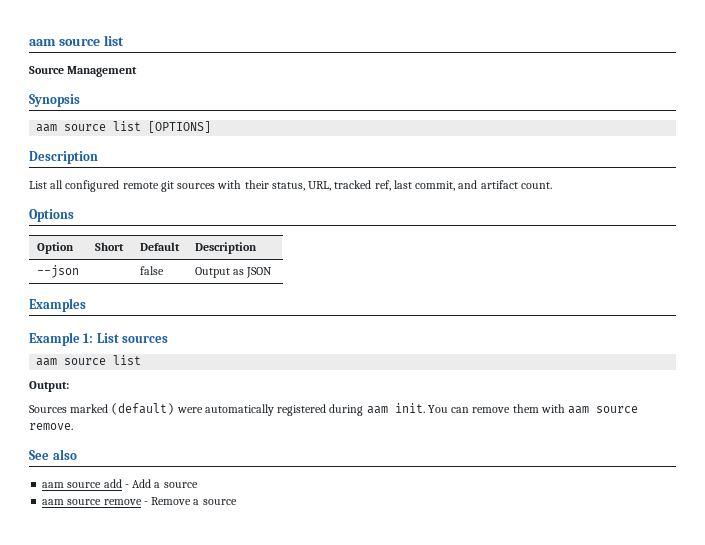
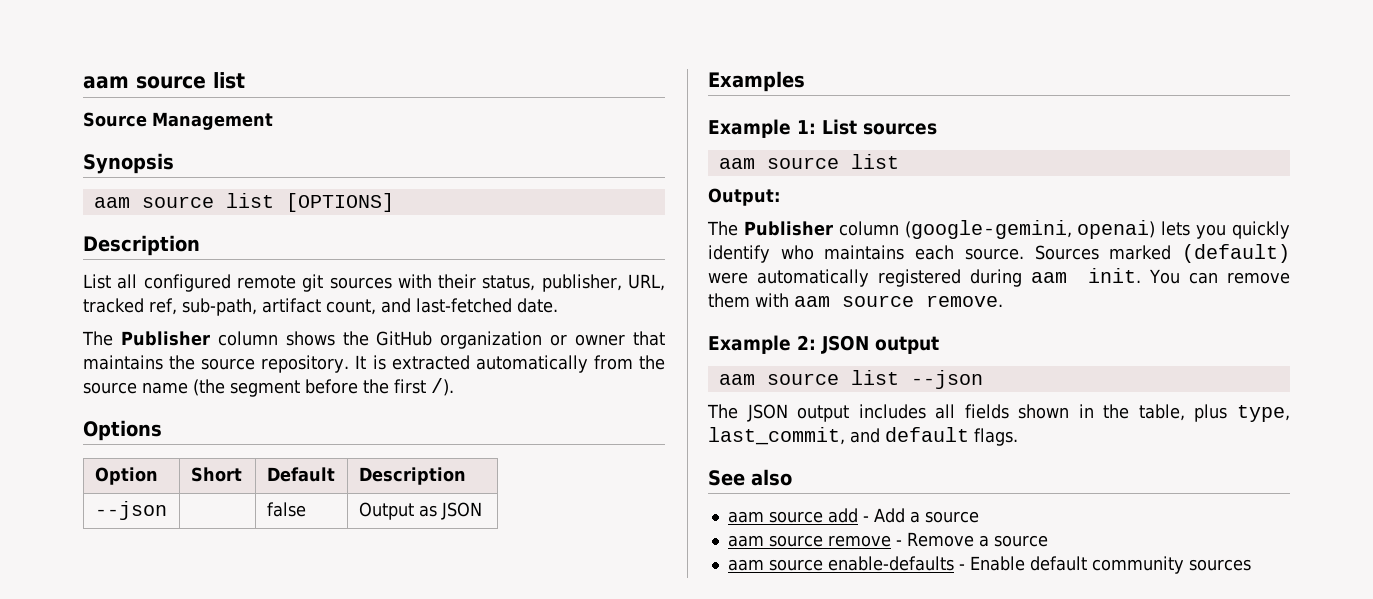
(305, 186) none -> [541,274,622,292] publisher,
[393,180,552,191] last commit, and artifact count. -> [182,298,558,316] [82,331,666,349] [83,355,665,373] [83,378,454,397] sub-path, artifact count, and last-fetched date. // The Publisher column shows the GitHub organization or owner that maintains the source repository. It is extracted automatically from the source name (the segment before the first /).
(69, 386) none -> [707,220,1290,239] [708,245,1024,263] The Publisher column (google-gemini, openai) lets you quickly identify who maintains each source.
(73, 426) none -> [708,335,939,354] [718,370,983,389] [707,404,1290,422] [708,427,1018,446] // Example 2: JSON output // aam source list --json // The JSON output includes all fields shown in the table, plus type, last_commit, and default flags.
(237, 502) none -> [727,556,1251,574] // aam source enable-defaults - Enable default community sources

